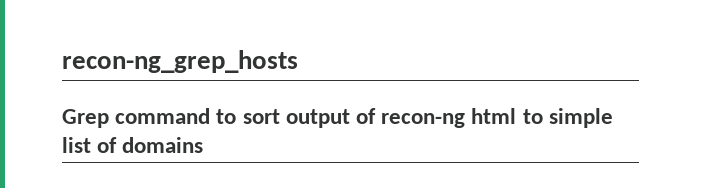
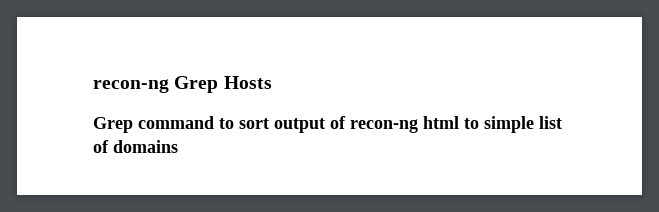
[62,50,298,73] recon-ng_grep_hosts -> [93,76,272,93] recon-ng Grep Hosts

